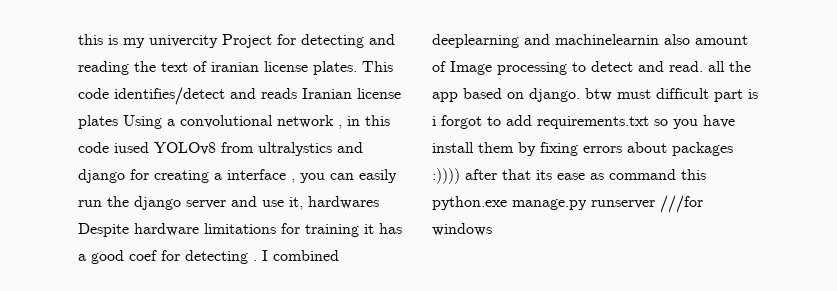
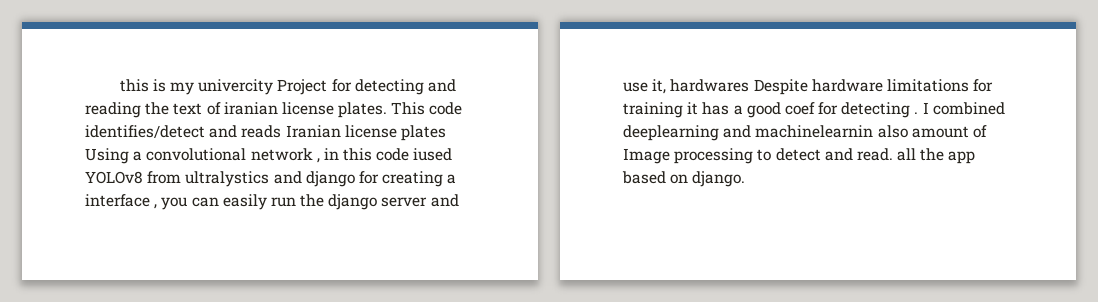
[585,88,758,102] [432,115,735,129] [432,142,733,156] [432,168,706,184] [432,195,703,213] [432,223,492,236] btw must difficult part is i forgot to add requirements.txt so you have install them by fixing errors about packages :)))) after that its ease as command this python.exe manage.py runserver ///for windows -> (746, 179) none

